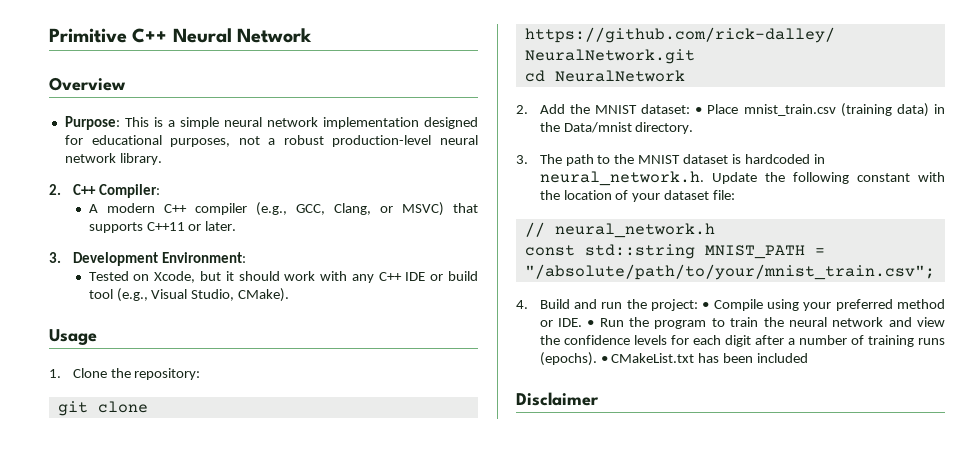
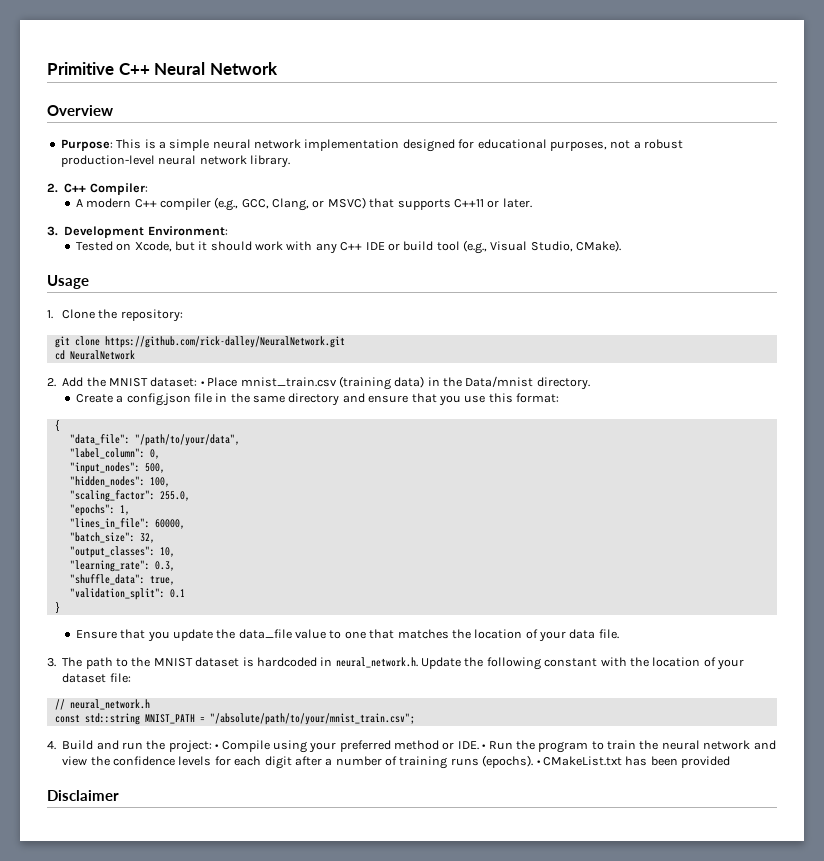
(694, 128) none -> [75,393,560,406] [54,420,60,431] [69,434,240,446] [69,448,160,459] [69,462,165,474] [69,476,170,487] [69,490,190,502] [69,504,130,516] [69,518,185,529] [69,532,155,543] [69,546,175,558] [69,560,175,572] [69,574,175,585] [69,588,185,600] [54,602,60,613] [75,629,619,642] // Create a config.json file in the same directory and ensure that you use this format: // { // "data_file": "/path/to/your/data", // "label_column": 0, // "input_nodes": 500, // "hidden_nodes": 100, // "scaling_factor": 255.0, // "epochs": 1, // "lines_in_file": 60000, // "batch_size": 32, // "output_classes": 10, // "learning_rate": 0.3, // "shuffle_data": true, // "validation_split": 0.1 // } // Ensure that you update the data_file value to one that matches the location of your data file.
[757,353,809,363] included -> [681,756,730,768] provided

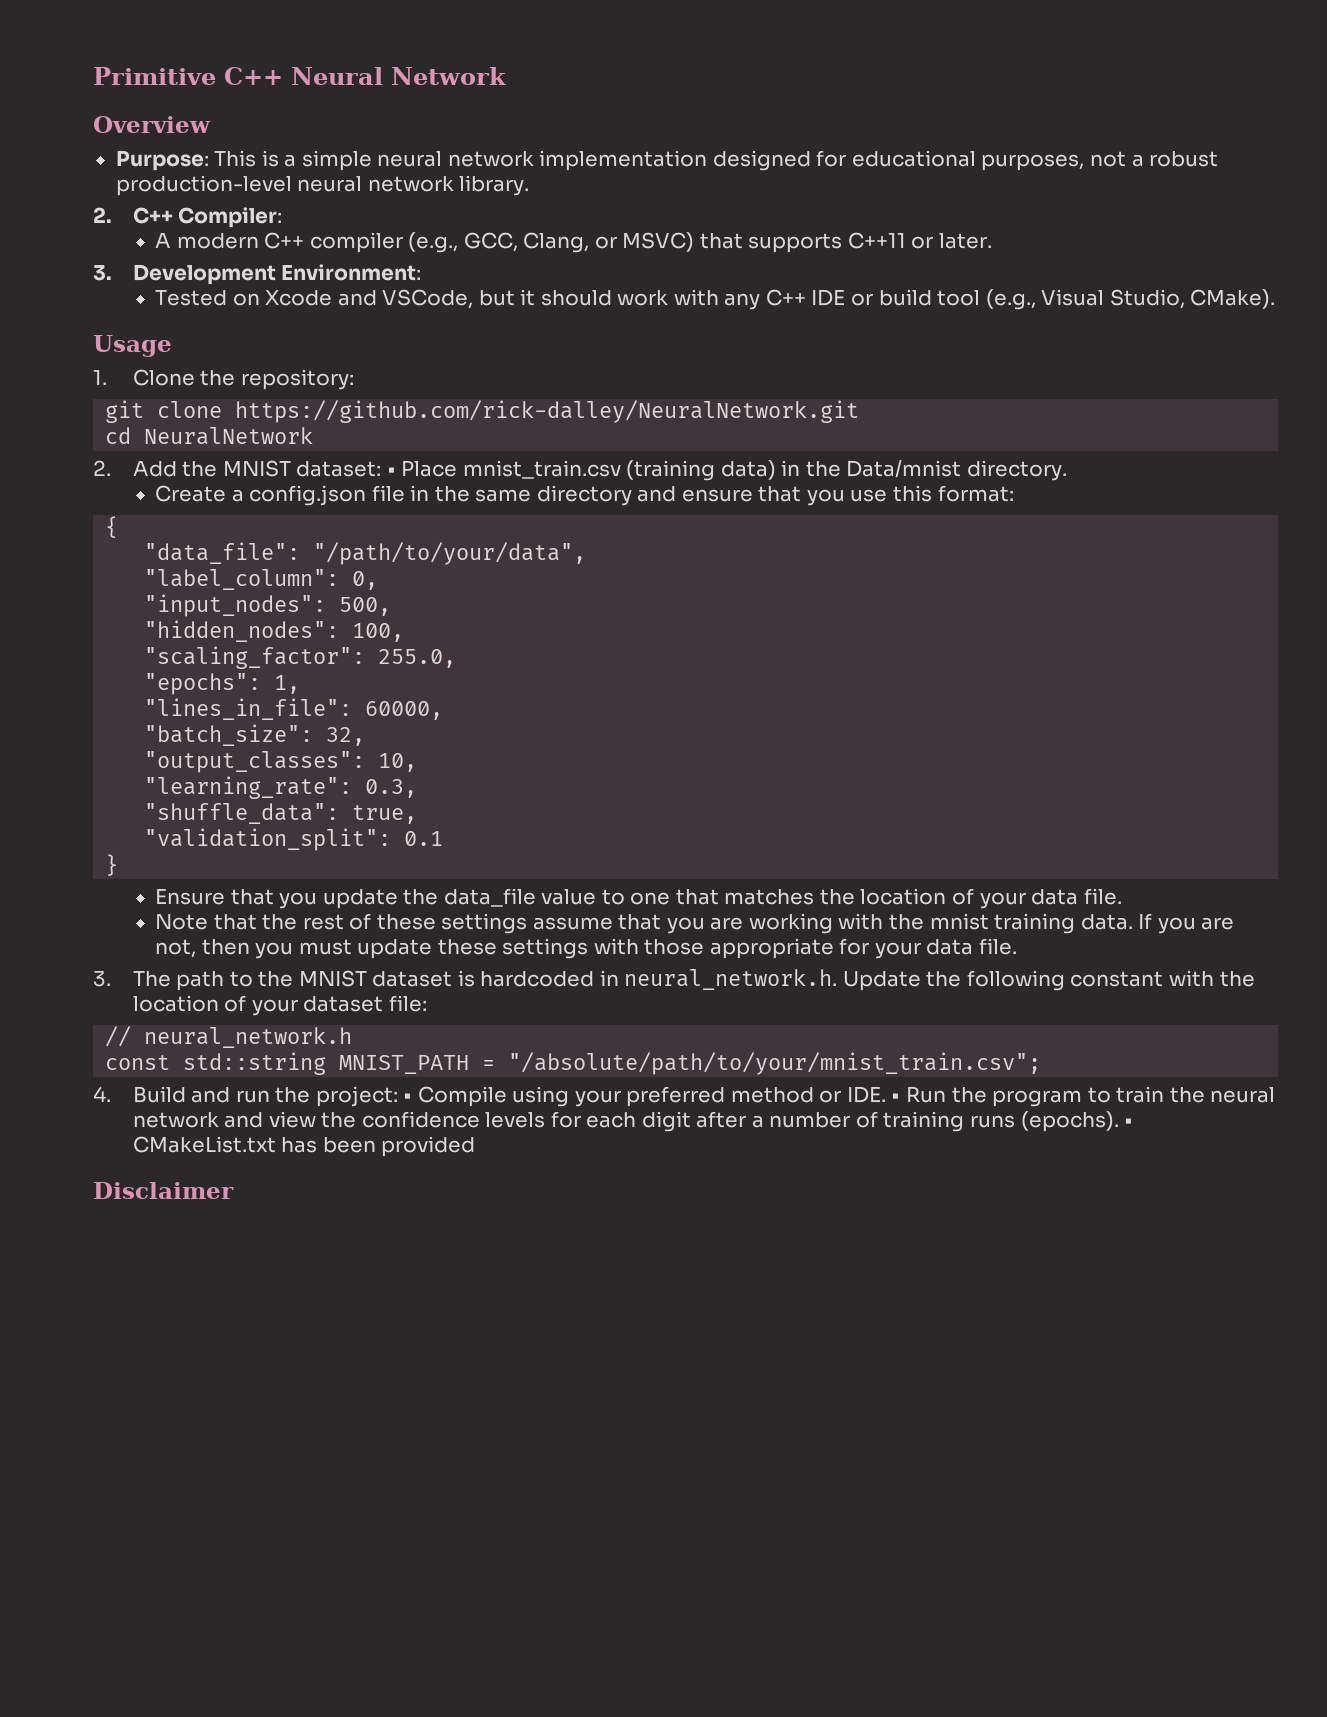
[134,241,172,252] Xcode, -> [265,289,474,309] Xcode and VSCode,
(619, 634) none -> [155,913,1235,934] [155,938,1018,959] // Note that the rest of these settings assume that you are working with the mnist training data. If you are not, then you must update these settings with those appropriate for your data file.

